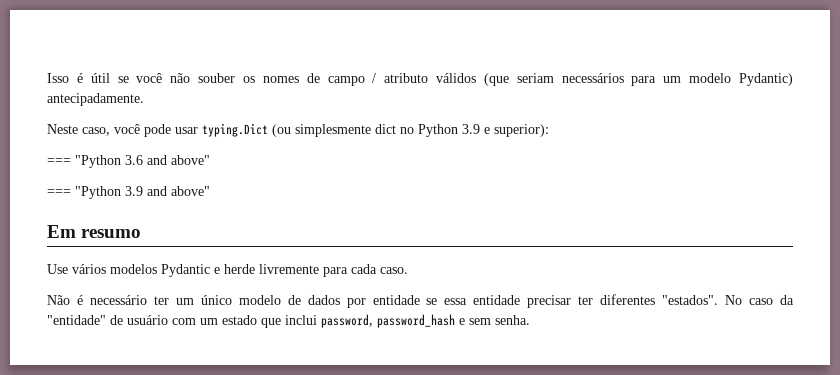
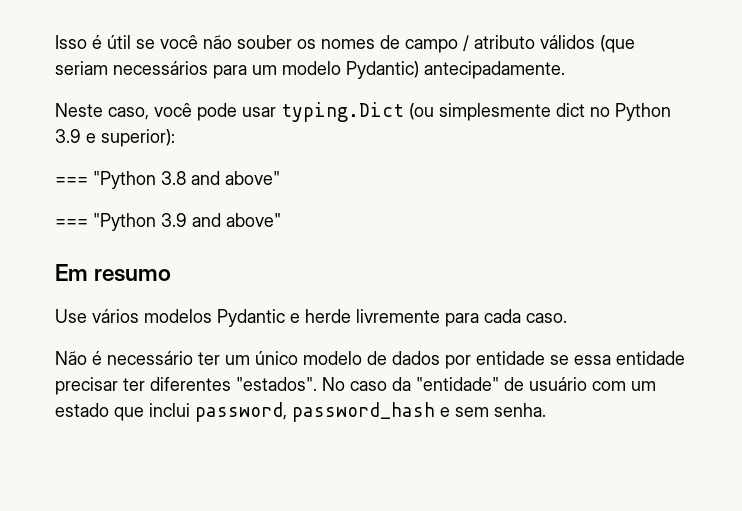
[125,155,143,165] 3.6 -> [161,171,186,185] 3.8

